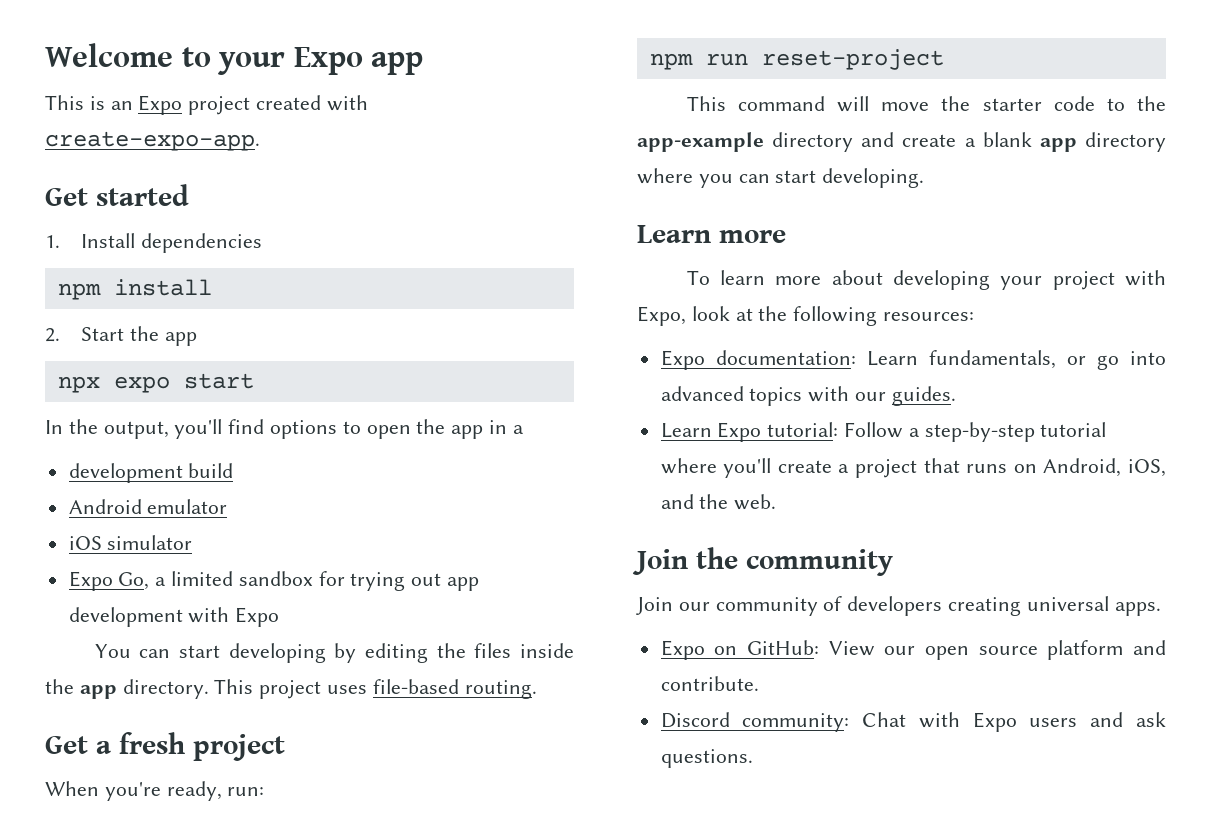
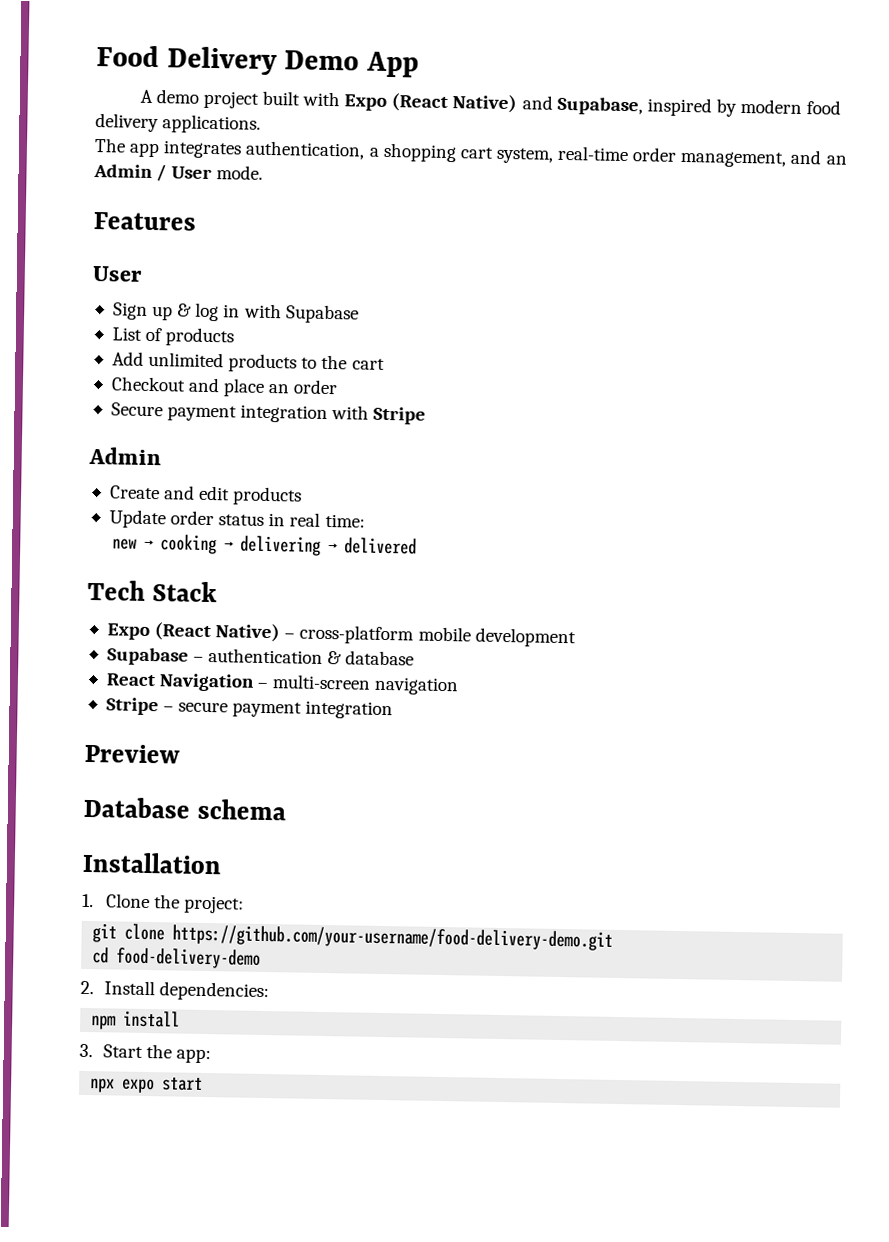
[45,43,424,75] [45,95,368,115] [45,131,260,151] [45,184,189,206] [45,233,263,253] Welcome to your Expo app // This is an Expo project created with create-expo-app. // Get started // 1. Install dependencies -> [96,45,419,78] [139,89,842,117] [95,113,262,134] [94,138,847,168] [93,163,264,182] [93,212,196,231] [92,265,142,282] [112,302,359,324] [111,327,235,347] [111,351,385,373] [110,376,339,397] [110,402,427,425] [88,446,161,466] [109,485,303,506] [108,509,365,529] [111,534,417,556] [87,579,217,603] [106,622,576,648] [106,647,415,666] [105,673,460,696] [105,697,394,720] [84,743,180,764] [83,796,286,821] [82,851,222,875] [82,893,244,914] [92,923,614,951] [92,947,262,969] [80,980,269,1002] Food Delivery Demo App // A demo project built with Expo (React Native) and Supabase, inspired by modern food delivery applications. // The app integrates authentication, a shopping cart system, real-time order management, and an Admin / User mode. // Features // User // Sign up & log in with Supabase // List of products // Add unlimited products to the cart // Checkout and place an order // Secure payment integration with Stripe // Admin // Create and edit products // Update order status in real time: // new → cooking → delivering → delivered // Tech Stack // Expo (React Native) – cross-platform mobile development // Supabase – authentication & database // React Navigation – multi-screen navigation // Stripe – secure payment integration // Preview // Database schema // Installation // 1. Clone the project: // git clone https://github.com/your-username/food-delivery-demo.git // cd food-delivery-demo // 2. Install dependencies:
[45,328,60,342] 2. -> [79,1043,93,1058] 3.
[164,332,197,346] app -> [175,1048,211,1064] app:
[45,419,524,439] [68,463,234,483] [68,499,228,514] [68,535,193,550] [68,571,480,591] [68,607,280,627] [94,643,574,663] [45,679,537,699] [45,732,285,761] [45,781,265,801] [649,49,944,70] [686,96,1166,112] [637,132,1166,152] [637,168,925,188] [637,225,786,243] [686,270,1166,290] [637,306,975,326] [660,350,1166,370] [660,386,956,406] [660,422,1107,442] [660,458,1166,478] [660,494,777,510] [632,547,893,576] [636,596,1161,616] [660,640,1166,660] [660,676,759,691] [660,712,1166,732] [660,749,753,768] // In the output, you'll find options to open the app in a // development build // Android emulator // iOS simulator // Expo Go, a limited sandbox for trying out app development with Expo // You can start developing by editing the files inside the app directory. This project uses file-based routing. // Get a fresh project // When you're ready, run: // npm run reset-project // This command will move the starter code to the app-example directory and create a blank app directory where you can start developing. // Learn more // To learn more about developing your project with Expo, look at the following resources: // Expo documentation: Learn fundamentals, or go into advanced topics with our guides. // Learn Expo tutorial: Follow a step-by-step tutorial where you'll create a project that runs on Android, iOS, and the web. // Join the community // Join our community of developers creating universal apps. // Expo on GitHub: View our open source platform and contribute. // Discord community: Chat with Expo users and ask questions. -> (204, 1084) none

